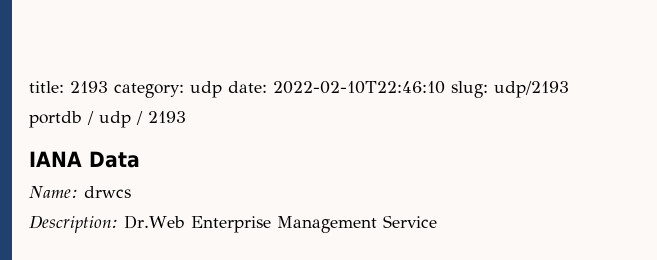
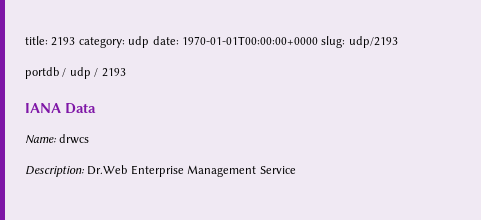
[273,81,445,94] 2022-02-10T22:46:10 -> [181,36,318,45] 1970-01-01T00:00:00+0000

